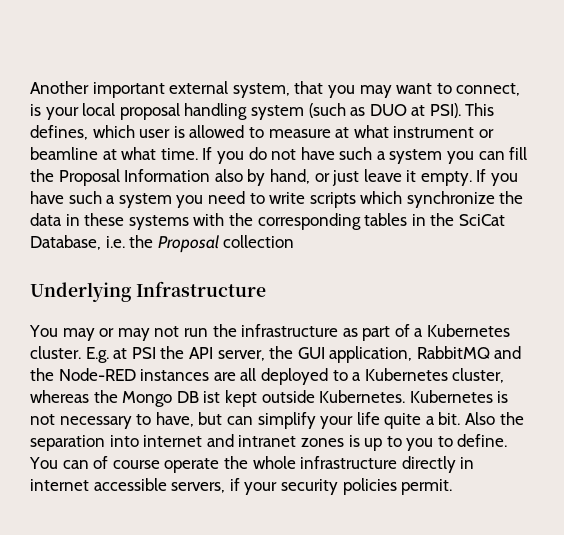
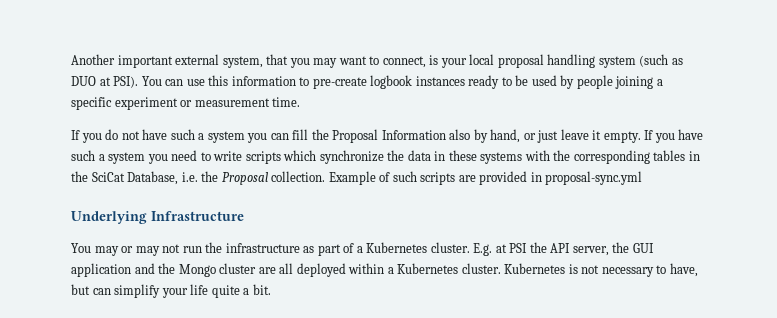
[465,103,495,116] [30,125,494,140] [30,147,157,160] This defines, which user is allowed to measure at what instrument or beamline at what -> [141,75,663,89] [71,97,270,110] You can use this information to pre-create logbook instances ready to be used by people joining a specific experiment or measurement
(198, 154) none -> (301, 102) //
[223,235,295,248] collection -> [271,171,643,185] collection. Example of such scripts are provided in proposal-sync.yml
[329,346,522,363] [30,368,210,381] application, RabbitMQ and the Node-RED instances -> [71,263,257,277] application and the Mongo cluster
[332,368,505,383] [30,390,406,407] to a Kubernetes cluster, whereas the Mongo DB ist kept outside Kubernetes. -> [348,263,501,274] within a Kubernetes cluster.
[465,412,524,425] [30,434,508,451] [29,456,475,473] [30,478,453,495] Also the separation into internet and intranet zones is up to you to define. You can of course operate the whole infrastructure directly in internet accessible servers, if your security policies permit. -> (271, 289) none

